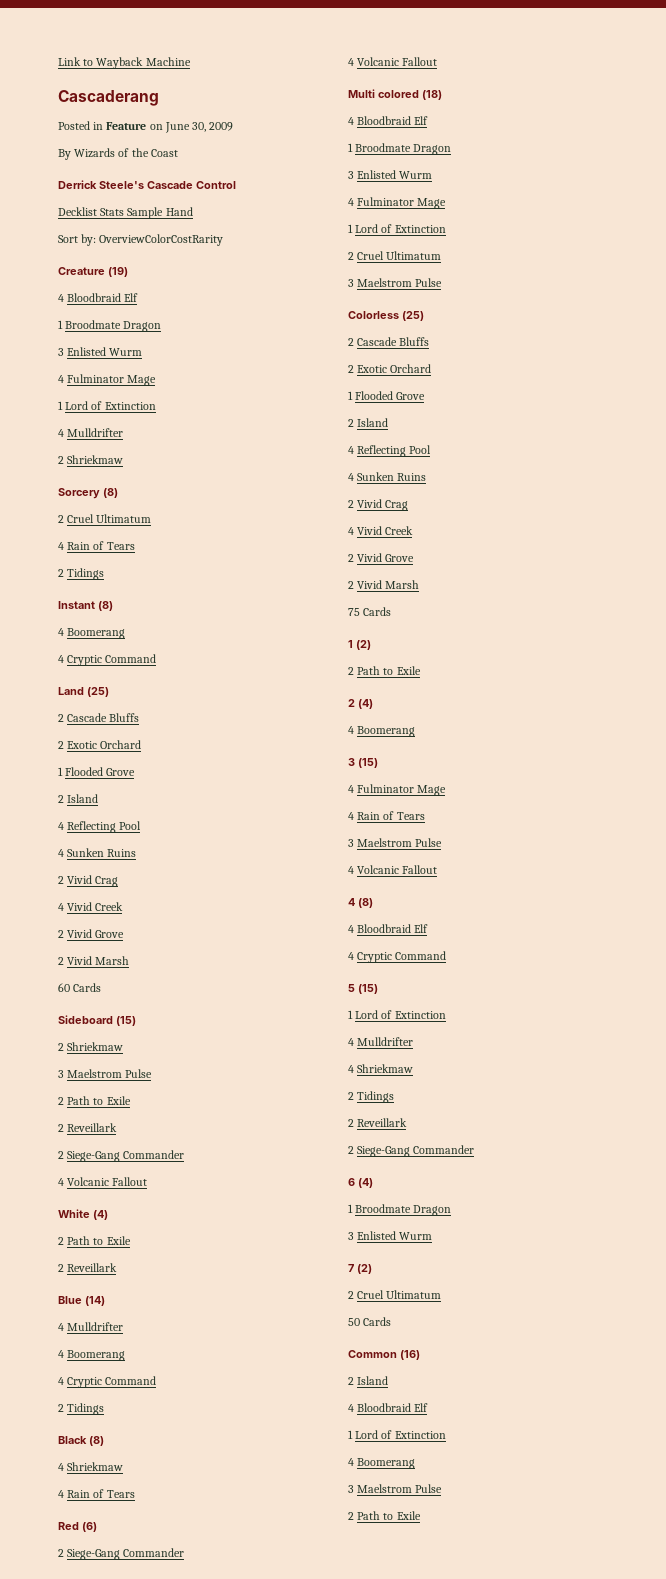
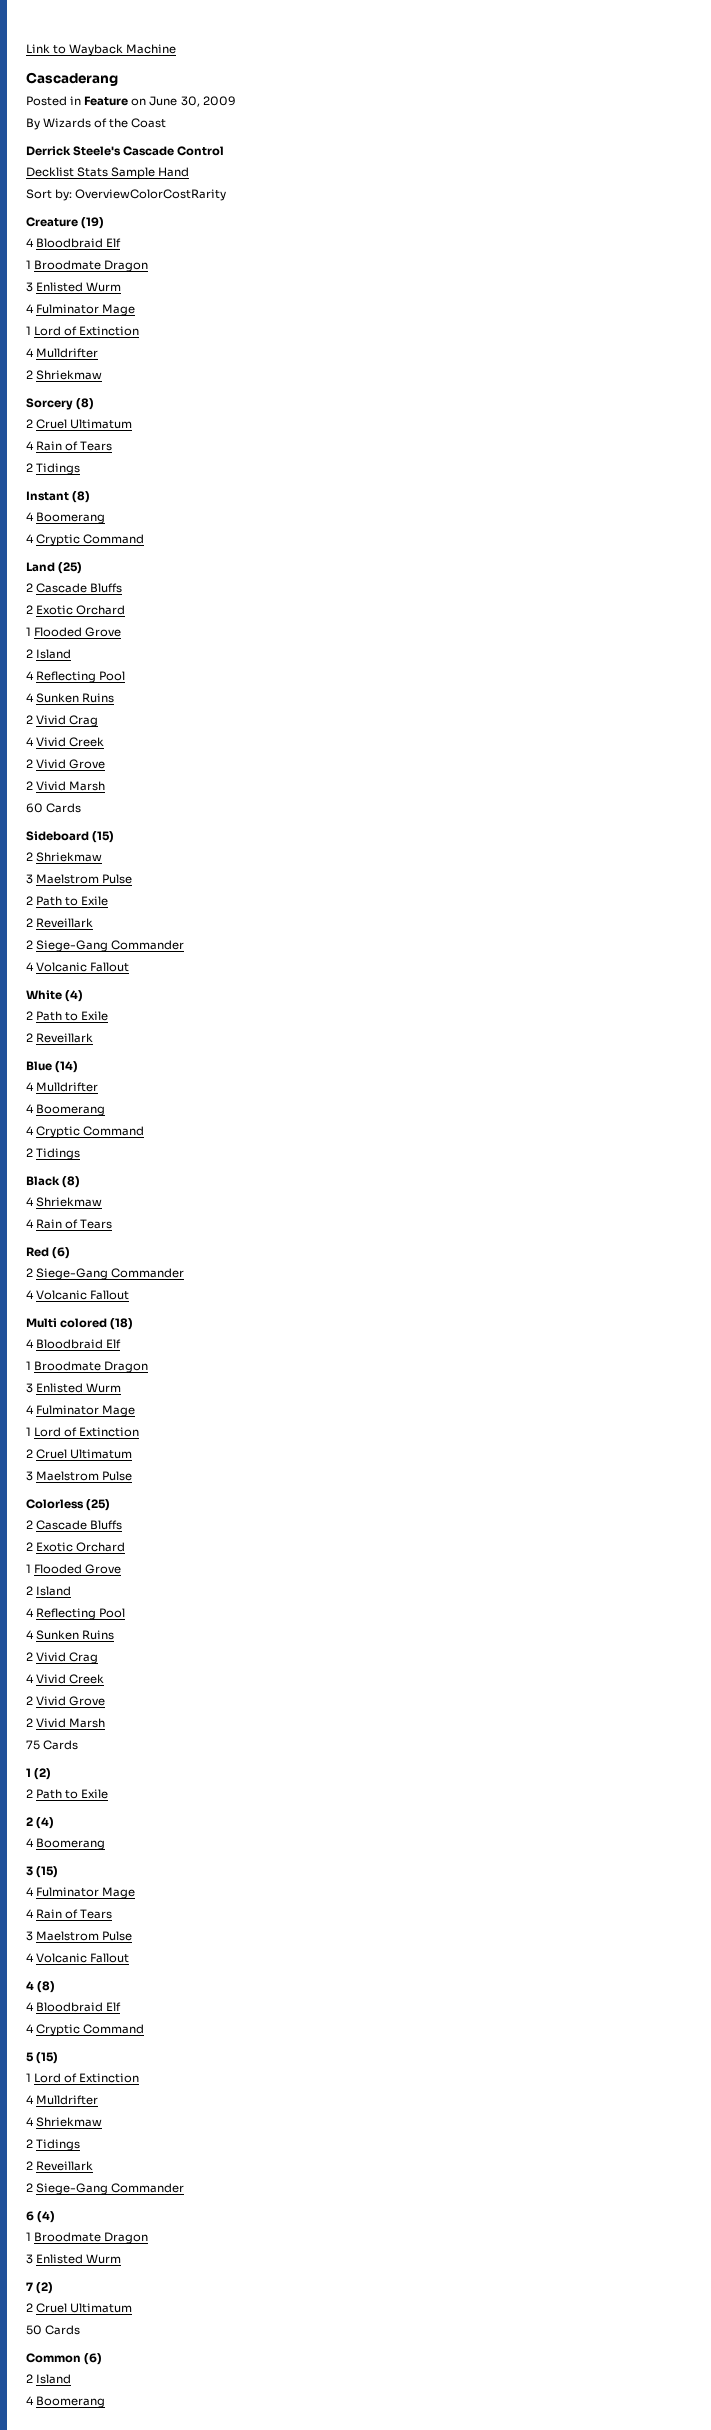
[400,1350,420,1360] [348,1376,389,1385] [348,1403,429,1412] [348,1430,446,1439] [348,1458,416,1469] [348,1484,443,1493] [348,1511,421,1520] (16) // 2 Island // 4 Bloodbraid Elf // 1 Lord of Extinction // 4 Boomerang // 3 Maelstrom Pulse // 2 Path to Exile -> [84,2353,103,2365] [26,2374,72,2384] [26,2396,106,2408] (6) // 2 Island // 4 Boomerang

